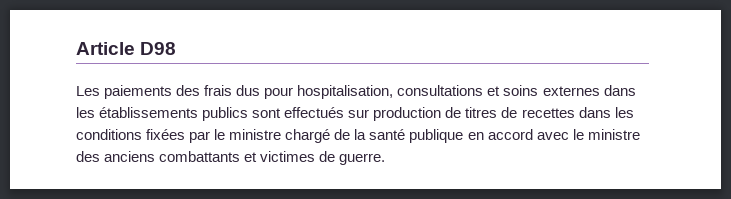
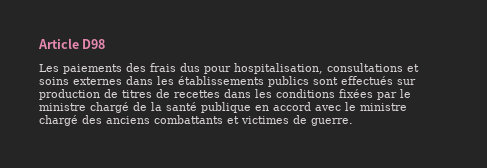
(640, 134) none -> [39,115,78,126] chargé

